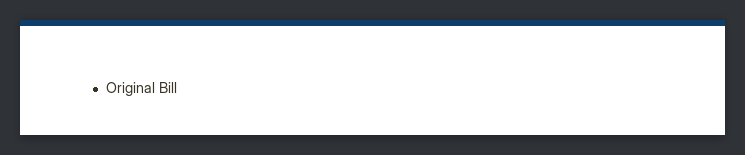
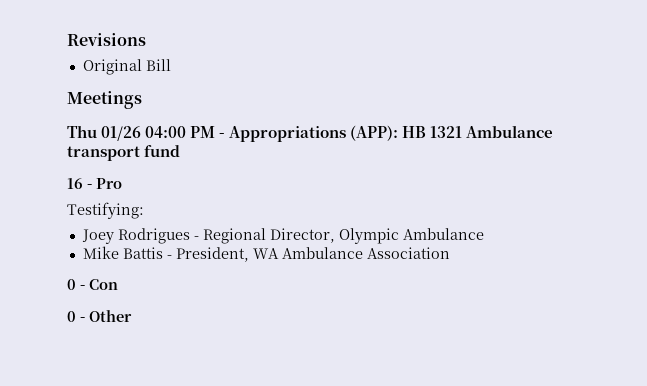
(105, 89) none -> [67,33,146,46] Revisions //
(177, 87) none -> [67,91,142,109] [67,125,554,142] [67,145,181,161] [67,178,122,189] [67,202,144,219] [81,228,484,244] [82,246,450,262] [67,279,118,290] [67,310,132,322] // Meetings // Thu 01/26 04:00 PM - Appropriations (APP): HB 1321 Ambulance transport fund // 16 - Pro // Testifying: // Joey Rodrigues - Regional Director, Olympic Ambulance // Mike Battis - President, WA Ambulance Association // 0 - Con // 0 - Other

